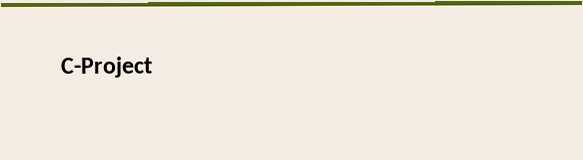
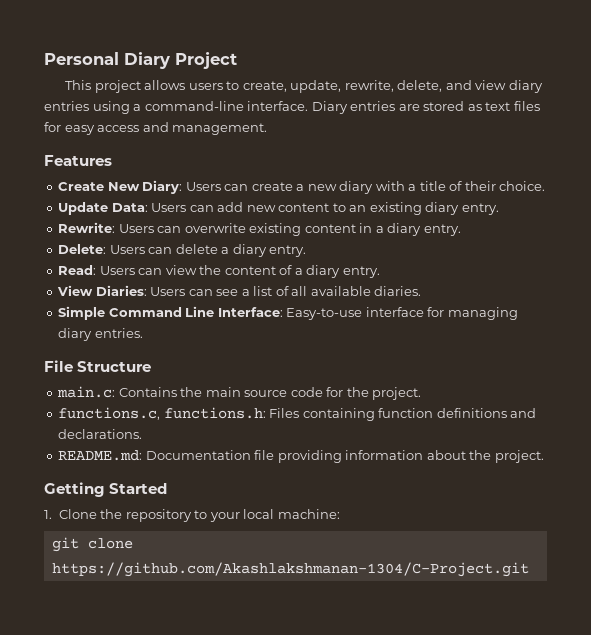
[60,56,152,78] C-Project -> [44,52,237,69] [65,80,543,93] [44,101,540,114] [44,122,268,135] [44,155,112,166] [58,180,546,194] [58,202,499,215] [58,222,461,236] [58,244,307,257] [58,265,380,278] [57,285,422,296] [58,306,518,320] [58,328,143,341] [44,360,152,372] [57,386,422,400] [58,407,537,421] [58,429,143,439] [58,450,544,463] [44,482,168,497] [44,509,340,522] [51,537,133,552] [51,562,529,577] Personal Diary Project // This project allows users to create, update, rewrite, delete, and view diary entries using a command-line interface. Diary entries are stored as text files for easy access and management. // Features // Create New Diary: Users can create a new diary with a title of their choice. // Update Data: Users can add new content to an existing diary entry. // Rewrite: Users can overwrite existing content in a diary entry. // Delete: Users can delete a diary entry. // Read: Users can view the content of a diary entry. // View Diaries: Users can see a list of all available diaries. // Simple Command Line Interface: Easy-to-use interface for managing diary entries. // File Structure // main.c: Contains the main source code for the project. // functions.c, functions.h: Files containing function definitions and declarations. // README.md: Documentation file providing information about the project. // Getting Started // 1. Clone the repository to your local machine: // git clone https://github.com/Akashlakshmanan-1304/C-Project.git

